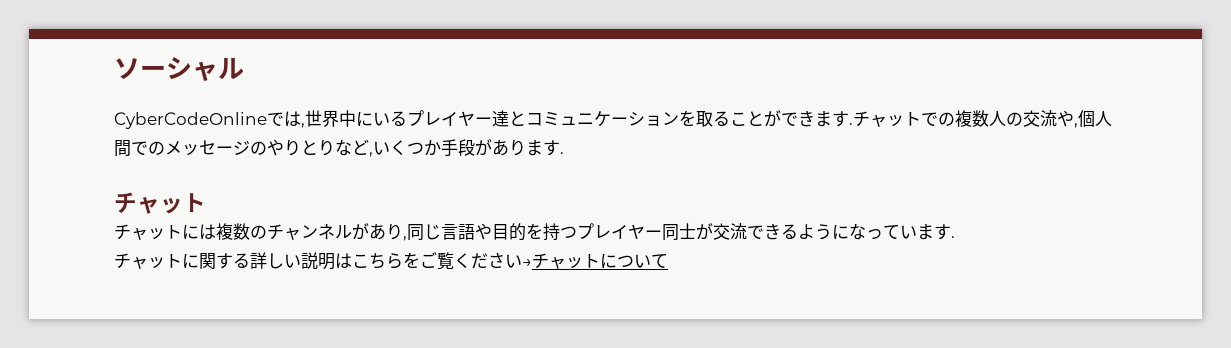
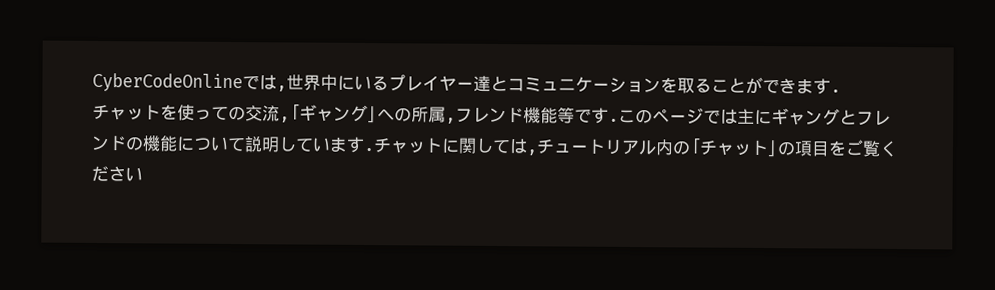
[114,57,244,81] ソーシャル // -> (92, 82) none
[853,110,1112,128] [114,139,564,157] [114,192,206,214] [114,223,883,241] チャットでの複数人の交流や,個人間でのメッセージのやりとりなど,いくつか手段があります. // チャット // チャットには複数のチャンネルがあり,同じ言語や目的を持つプレイヤー同士が交流できるようになっ -> [92,103,891,126] [91,135,297,153] // チャットを使っての交流,「ギャング」への所属,フレンド機能等です.このページでは主にギャングとフレンドの機能について説明し
(955, 237) // -> (374, 149) none
[216,252,668,270] する詳しい説明はこちらをご覧ください→チャットについて -> [475,137,898,158] [91,165,143,182] しては,チュートリアル内の「チャット」の項目をご覧ください

